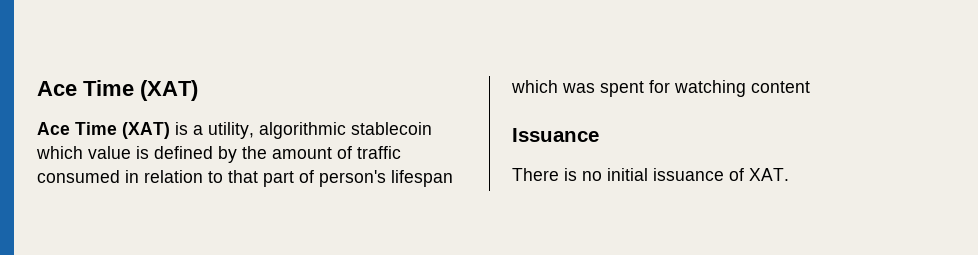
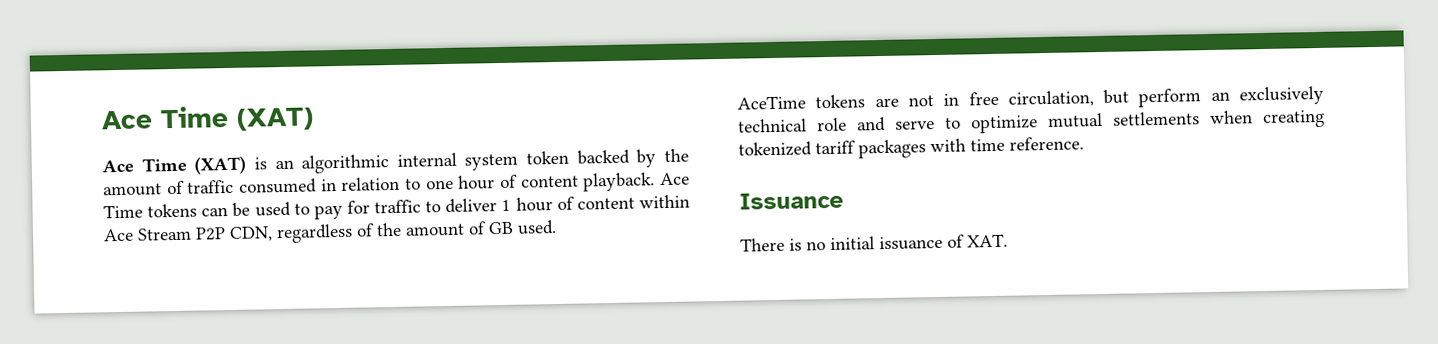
[193,122,432,139] [36,146,213,159] a utility, algorithmic stablecoin which value is defined -> [274,149,630,174] an algorithmic internal system token backed
[228,170,453,187] [511,80,810,97] that part of person's lifespan which was spent for watching content -> [425,172,690,192] [103,194,690,220] [103,219,557,244] [737,85,1324,110] [738,109,1325,134] [738,136,1084,159] one hour of content playback. Ace Time tokens can be used to pay for traffic to deliver 1 hour of content within Ace Stream P2P CDN, regardless of the amount of GB used. // AceTime tokens are not in free circulation, but perform an exclusively technical role and serve to optimize mutual settlements when creating tokenized tariff packages with time reference.

